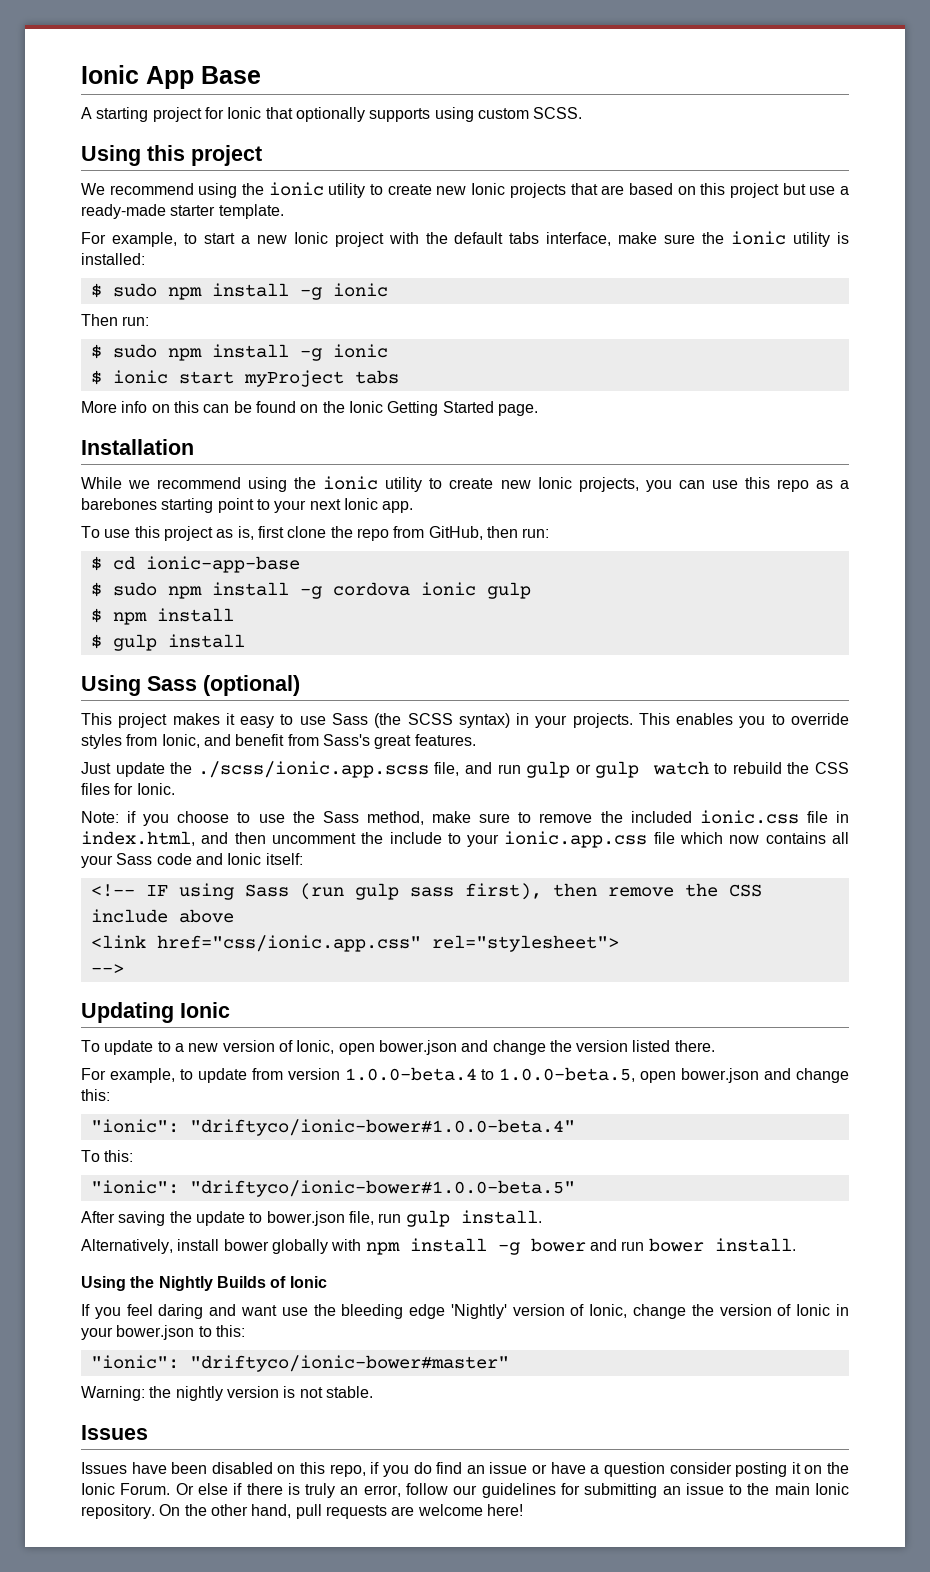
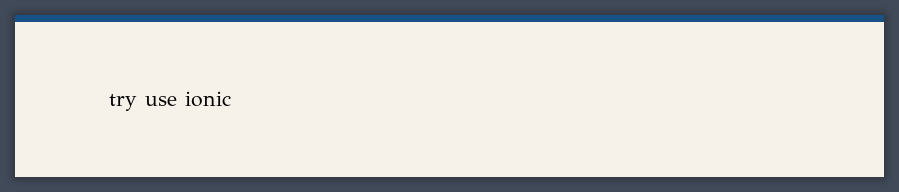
[81,65,261,89] [81,107,583,122] [81,145,262,166] [81,182,850,198] [81,204,284,219] [81,231,850,247] [81,253,145,265] [90,283,388,300] [81,314,150,326] [90,344,388,361] [90,370,399,387] [81,401,538,416] [81,439,194,455] [81,476,849,492] [81,498,414,513] [81,526,550,541] [90,556,300,573] [90,582,531,599] [90,608,234,625] [90,634,245,651] [81,675,300,696] [81,713,850,728] [81,734,476,749] [81,761,849,778] [81,783,175,795] [81,810,850,826] [81,831,849,848] [81,853,303,868] [90,883,762,900] [90,909,234,923] [90,935,619,952] [90,964,124,974] [81,1002,230,1023] [81,1040,715,1055] [81,1067,849,1083] [81,1089,110,1101] [90,1119,575,1136] [81,1150,134,1162] [90,1180,575,1197] [81,1210,542,1227] [81,1238,796,1255] [81,1276,327,1291] [81,1304,849,1319] [81,1325,245,1340] [90,1355,509,1372] [81,1386,373,1401] [81,1425,148,1440] [81,1462,849,1477] [81,1483,849,1498] [81,1504,523,1519] Ionic App Base // A starting project for Ionic that optionally supports using custom SCSS. // Using this project // We recommend using the ionic utility to create new Ionic projects that are based on this project but use a ready-made starter template. // For example, to start a new Ionic project with the default tabs interface, make sure the ionic utility is installed: // $ sudo npm install -g ionic // Then run: // $ sudo npm install -g ionic // $ ionic start myProject tabs // More info on this can be found on the Ionic Getting Started page. // Installation // While we recommend using the ionic utility to create new Ionic projects, you can use this repo as a barebones starting point to your next Ionic app. // To use this project as is, first clone the repo from GitHub, then run: // $ cd ionic-app-base // $ sudo npm install -g cordova ionic gulp // $ npm install // $ gulp install // Using Sass (optional) // This project makes it easy to use Sass (the SCSS syntax) in your projects. This enables you to override styles from Ionic, and benefit from Sass's great features. // Just update the ./scss/ionic.app.scss file, and run gulp or gulp watch to rebuild the CSS files for Ionic. // Note: if you choose to use the Sass method, make sure to remove the included ionic.css file in index.html, and then uncomment the include to your ionic.app.css file which now contains all your Sass code and Ionic itself: // <!-- IF using Sass (run gulp sass first), then remove the CSS include above // <link href="css/ionic.app.css" rel="stylesheet"> // --> // Updating Ionic // To update to a new version of Ionic, open bower.json and change the version listed there. // For example, to update from version 1.0.0-beta.4 to 1.0.0-beta.5, open bower.json and change this: // "ionic": "driftyco/ionic-bower#1.0.0-beta.4" // To this: // "ionic": "driftyco/ionic-bower#1.0.0-beta.5" // After saving the update to bower.json file, run gulp install. // Alternatively, install bower globally with npm install -g bower and run bower install. // Using the Nightly Builds of Ionic // If you feel daring and want use the bleeding edge 'Nightly' version of Ionic, change the version of Ionic in your bower.json to this: // "ionic": "driftyco/ionic-bower#master" // Warning: the nightly version is not stable. // Issues // Issues have been disabled on this repo, if you do find an issue or have a question consider posting it on the Ionic Forum. Or else if there is truly an error, follow our guidelines for submitting an issue to the main Ionic repository. On the other hand, pull requests are welcome here! -> [109,91,231,111] try use ionic

